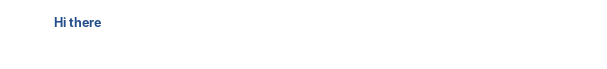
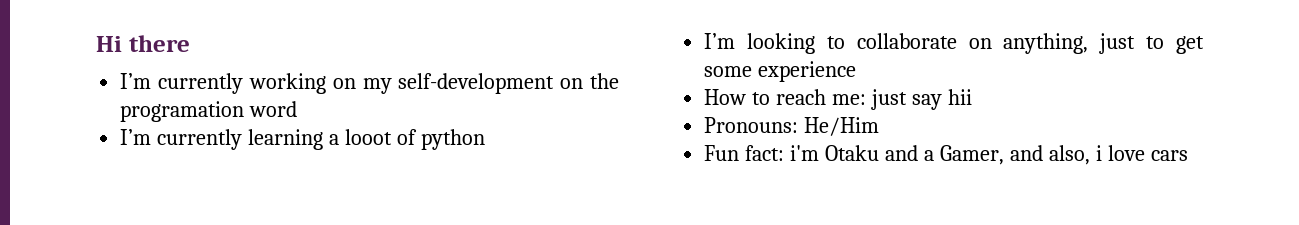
(102, 22) none -> [120,73,619,94] [120,101,298,122] [120,129,485,150] [704,33,1204,54] [704,61,857,82] [704,89,972,110] [704,117,880,136] [704,145,1188,165] // I’m currently working on my self-development on the programation word // I’m currently learning a looot of python // I’m looking to collaborate on anything, just to get some experience // How to reach me: just say hii // Pronouns: He/Him // Fun fact: i'm Otaku and a Gamer, and also, i love cars

